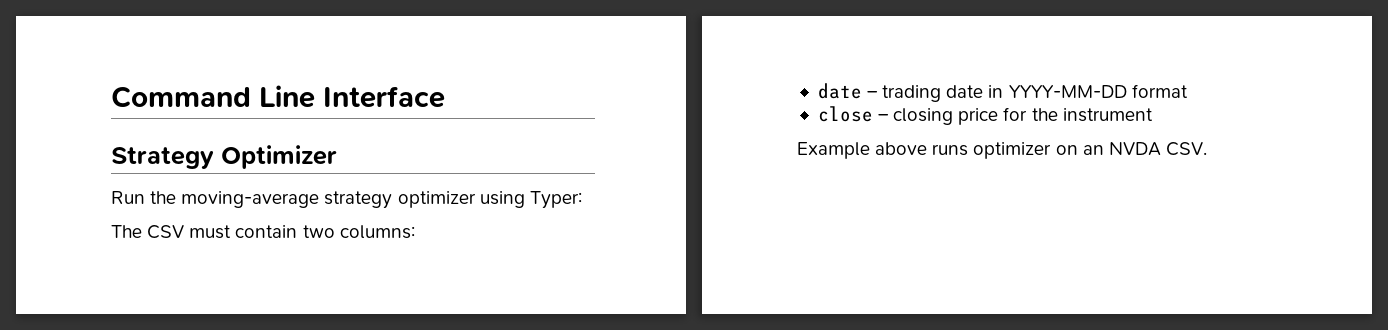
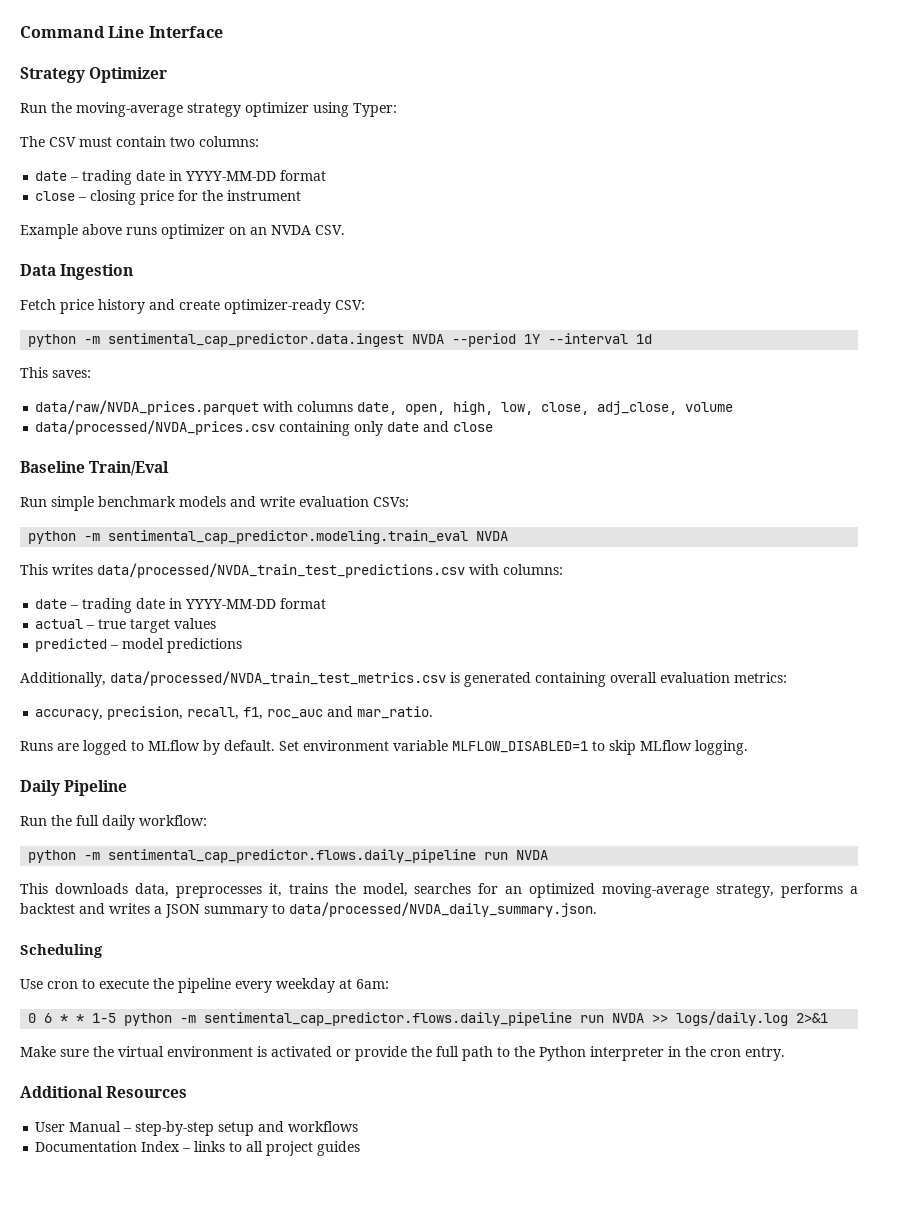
(1207, 149) none -> [20,264,134,280] [20,299,365,314] [28,333,653,347] [20,367,91,378] [35,400,734,415] [35,420,494,436] [20,461,170,476] [20,496,409,511] [28,530,509,544] [20,563,563,578] [35,598,327,613] [35,618,217,633] [35,638,243,653] [20,671,787,687] [35,706,434,720] [20,740,748,755] [20,780,128,796] [20,815,207,830] [28,849,549,863] [20,883,858,898] [20,902,597,918] [20,944,103,958] [20,978,389,993] [28,1011,829,1026] [20,1046,785,1061] [20,1086,188,1098] [35,1121,359,1136] [35,1141,361,1156] // Data Ingestion // Fetch price history and create optimizer-ready CSV: // python -m sentimental_cap_predictor.data.ingest NVDA --period 1Y --interval 1d // This saves: // data/raw/NVDA_prices.parquet with columns date, open, high, low, close, adj_close, volume // data/processed/NVDA_prices.csv containing only date and close // Baseline Train/Eval // Run simple benchmark models and write evaluation CSVs: // python -m sentimental_cap_predictor.modeling.train_eval NVDA // This writes data/processed/NVDA_train_test_predictions.csv with columns: // date – trading date in YYYY-MM-DD format // actual – true target values // predicted – model predictions // Additionally, data/processed/NVDA_train_test_metrics.csv is generated containing overall evaluation metrics: // accuracy, precision, recall, f1, roc_auc and mar_ratio. // Runs are logged to MLflow by default. Set environment variable MLFLOW_DISABLED=1 to skip MLflow logging. // Daily Pipeline // Run the full daily workflow: // python -m sentimental_cap_predictor.flows.daily_pipeline run NVDA // This downloads data, preprocesses it, trains the model, searches for an optimized moving‑average strategy, performs a backtest and writes a JSON summary to data/processed/NVDA_daily_summary.json. // Scheduling // Use cron to execute the pipeline every weekday at 6am: // 0 6 * * 1-5 python -m sentimental_cap_predictor.flows.daily_pipeline run NVDA >> logs/daily.log 2>&1 // Make sure the virtual environment is activated or provide the full path to the Python interpreter in the cron entry. // Additional Resources // User Manual – step-by-step setup and workflows // Documentation Index – links to all project guides

